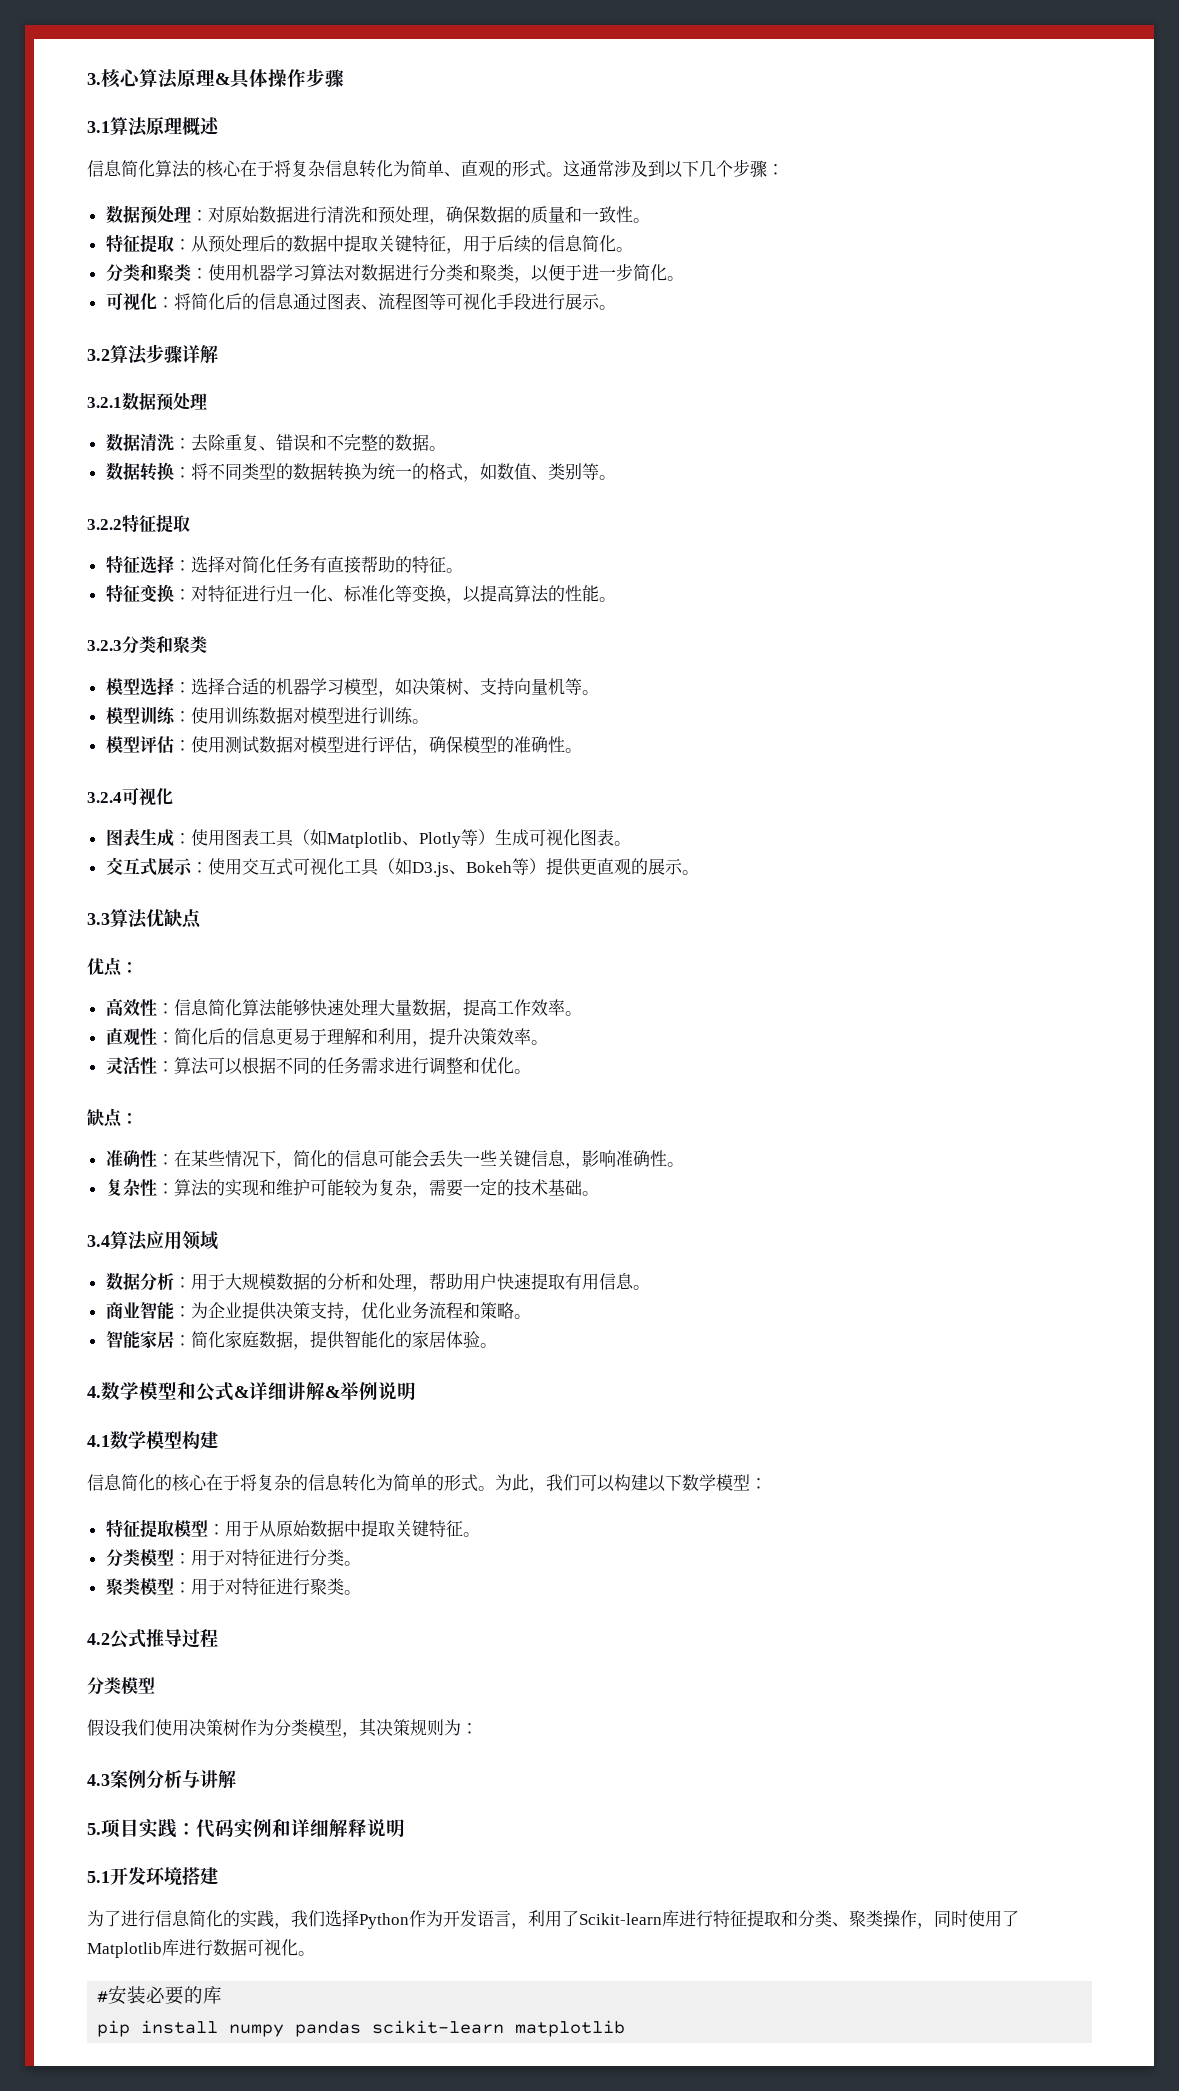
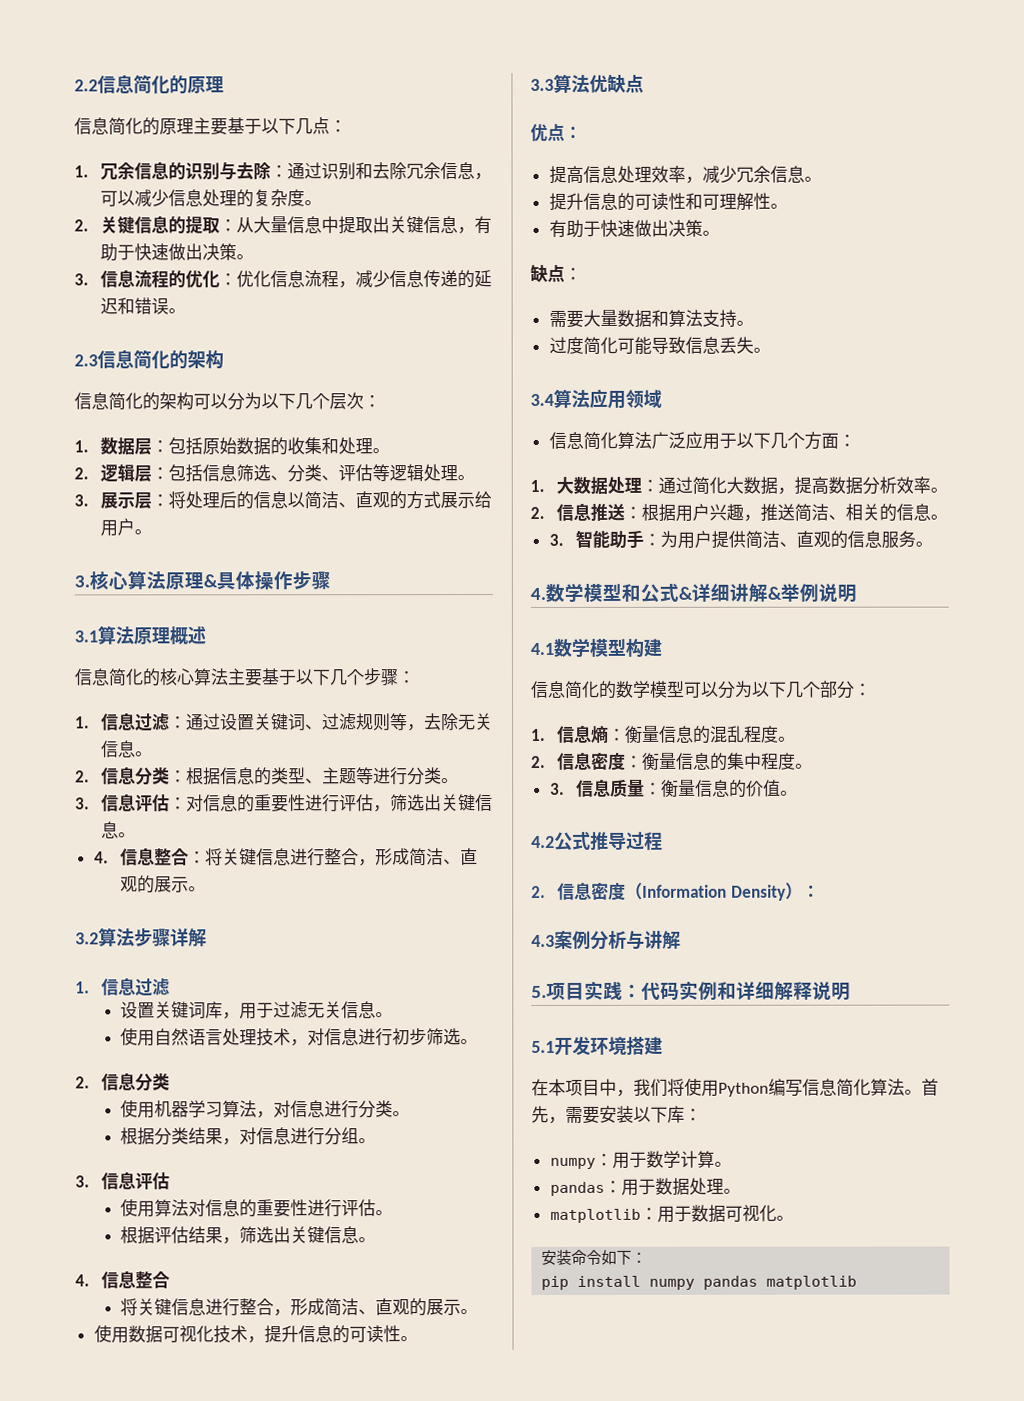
(87, 79) none -> [74,74,224,95] [74,117,347,136] [74,161,493,181] [100,189,323,208] [74,215,493,235] [100,243,255,262] [74,269,493,289] [100,297,187,315] [74,349,224,370] [74,392,381,411] [74,437,391,456] [74,464,476,483] [74,491,493,510] [100,518,153,537] 2.2信息简化的原理 // 信息简化的原理主要基于以下几点： // 1.冗余信息的识别与去除：通过识别和去除冗余信息，可以减少信息处理的复杂度。 // 2.关键信息的提取：从大量信息中提取出关键信息，有助于快速做出决策。 // 3.信息流程的优化：优化信息流程，减少信息传递的延迟和错误。 // 2.3信息简化的架构 // 信息简化的架构可以分为以下几个层次： // 1.数据层：包括原始数据的收集和处理。 // 2.逻辑层：包括信息筛选、分类、评估等逻辑处理。 // 3.展示层：将处理后的信息以简洁、直观的方式展示给用户。 //
[155,159,784,178] [105,205,650,225] [105,234,633,254] [105,263,684,283] [105,292,565,311] 算法的核心在于将复杂信息转化为简单、直观的形式。这通常涉及到以下几个步骤： // 数据预处理：对原始数据进行清洗和预处理，确保数据的质量和一致性。 // 特征提取：从预处理后的数据中提取关键特征，用于后续的信息简化。 // 分类和聚类：使用机器学习算法对数据进行分类和聚类，以便于进一步简化。 // 可视化：将简化后的信息通过图表、流程图等可视化手段进行 -> [142,668,415,687] [75,712,494,732] [101,740,154,758] [75,766,460,786] [75,793,494,813] [101,821,137,839] [93,847,479,867] [120,875,156,894] 的核心算法主要基于以下几个步骤： // 1.信息过滤：通过设置关键词、过滤规则等，去除无关信息。 // 2.信息分类：根据信息的类型、主题等进行分类。 // 3.信息评估：对信息的重要性进行评估，筛选出关键信息。 // 4.信息整合：将关键信息进行整合，形成简洁、直观的
[87,392,207,411] [105,433,446,452] [105,462,616,482] [87,514,190,533] [105,555,463,574] [105,584,616,604] [87,636,207,654] [105,677,599,697] [105,707,429,724] [105,736,582,755] [87,787,173,806] [105,828,631,848] [105,857,683,877] 3.2.1数据预处理 // 数据清洗：去除重复、错误和不完整的数据。 // 数据转换：将不同类型的数据转换为统一的格式，如数值、类别等。 // 3.2.2特征提取 // 特征选择：选择对简化任务有直接帮助的特征。 // 特征变换：对特征进行归一化、标准化等变换，以提高算法的性能。 // 3.2.3分类和聚类 // 模型选择：选择合适的机器学习模型，如决策树、支持向量机等。 // 模型训练：使用训练数据对模型进行训练。 // 模型评估：使用测试数据对模型进行评估，确保模型的准确性。 // 3.2.4可视化 // 图表生成：使用图表工具（如Matplotlib、Plotly等）生成可视化图表。 // 交互式展示：使用交互式可视化工具（如D3.js、Bokeh等）提供更直观的展示 -> [75,977,171,997] [120,1001,394,1020] [120,1027,479,1047] [75,1072,171,1092] [120,1099,411,1119] [120,1127,377,1146] [75,1171,171,1190] [120,1198,394,1218] [120,1226,377,1245] [75,1270,171,1289] [120,1298,479,1317] [93,1324,401,1344] 1.信息过滤 // 设置关键词库，用于过滤无关信息。 // 使用自然语言处理技术，对信息进行初步筛选。 // 2.信息分类 // 使用机器学习算法，对信息进行分类。 // 根据分类结果，对信息进行分组。 // 3.信息评估 // 使用算法对信息的重要性进行评估。 // 根据评估结果，筛选出关键信息。 // 4.信息整合 // 将关键信息进行整合，形成简洁、直观的展示。 // 使用数据可视化技术，提升信息的可读性
[105,998,582,1018] [105,1028,548,1047] [105,1056,531,1075] [87,1108,138,1128] [105,1149,684,1169] [105,1178,582,1198] 高效性：信息简化算法能够快速处理大量数据，提高工作效率。 // 直观性：简化后的信息更易于理解和利用，提升决策效率。 // 灵活性：算法可以根据不同的任务需求进行调整和优化。 // 缺点： // 准确性：在某些情况下，简化的信息可能会丢失一些关键信息，影响准确性。 // 复杂性：算法的实现和维护可能较为复杂，需要一定的技术基础 -> [548,165,822,184] [548,192,788,211] [548,219,720,238] [530,264,582,283] [548,309,754,328] [548,336,754,355] 提高信息处理效率，减少冗余信息。 // 提升信息的可读性和可理解性。 // 有助于快速做出决策。 // 缺点： // 需要大量数据和算法支持。 // 过度简化可能导致信息丢失
[105,1272,650,1292] [105,1302,531,1321] [105,1331,480,1350] 数据分析：用于大规模数据的分析和处理，帮助用户快速提取有用信息。 // 商业智能：为企业提供决策支持，优化业务流程和策略。 // 智能家居：简化家庭数据，提供智能化的家居体验 -> [548,431,856,450] [530,476,949,495] [530,502,949,522] [548,529,917,549] 信息简化算法广泛应用于以下几个方面： // 1.大数据处理：通过简化大数据，提高数据分析效率。 // 2.信息推送：根据用户兴趣，推送简洁、相关的信息。 // 3.智能助手：为用户提供简洁、直观的信息服务
[172,1474,767,1493] [105,1519,480,1538] [105,1549,361,1567] [105,1578,344,1596] 核心在于将复杂的信息转化为简单的形式。为此，我们可以构建以下数学模型： // 特征提取模型：用于从原始数据中提取关键特征。 // 分类模型：用于对特征进行分类。 // 聚类模型：用于对特征进行聚类 -> [615,680,871,699] [531,724,797,744] [531,751,814,771] [549,778,782,798] 数学模型可以分为以下几个部分： // 1.信息熵：衡量信息的混乱程度。 // 2.信息密度：衡量信息的集中程度。 // 3.信息质量：衡量信息的价值
[87,1677,155,1695] [87,1718,461,1738] 分类模型 // 假设我们使用决策树作为分类模型，其决策规则为 -> [531,881,803,901] 2.信息密度（Information Density）
[87,1909,1019,1929] [87,1939,213,1958] 为了进行信息简化的实践，我们选择Python作为开发语言，利用了Scikit-learn库进行特征提取和分类、聚类操作，同时使用了Matplotlib库进行 -> [531,1077,939,1097] [531,1105,702,1124] [549,1150,732,1169] [549,1177,741,1196] [549,1205,692,1223] 在本项目中，我们将使用Python编写信息简化算法。首先，需要安装以下库： // numpy：用于数学计算。 // pandas：用于数据处理。 // matplotlib：用于
[97,1985,223,2005] #安装必要的库 -> [541,1249,648,1265] 安装命令如下：
[372,2020,505,2034] scikit-learn -> (759, 1282) none

